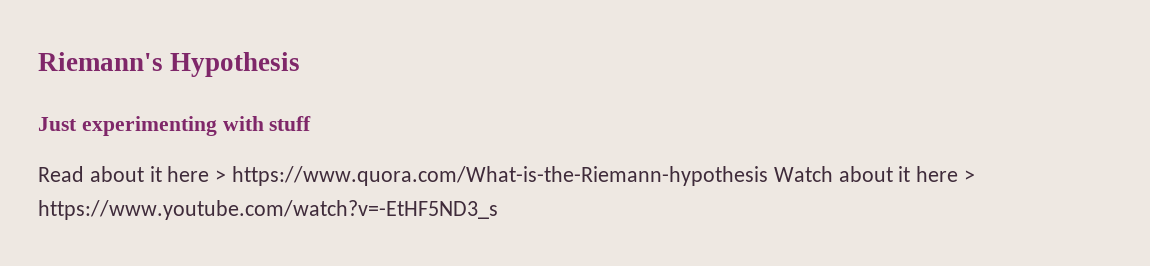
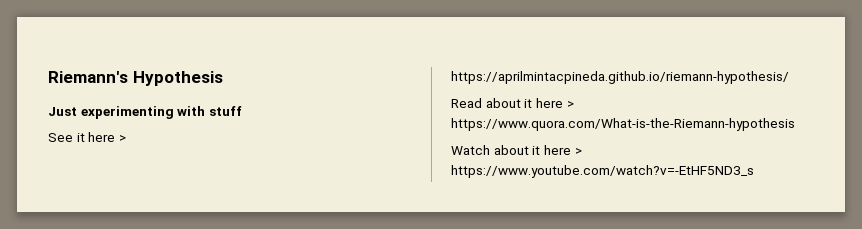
(312, 123) none -> [48,132,126,142] [451,71,789,84] // See it here > https://aprilmintacpineda.github.io/riemann-hypothesis/
(769, 176) none -> (795, 124) //

